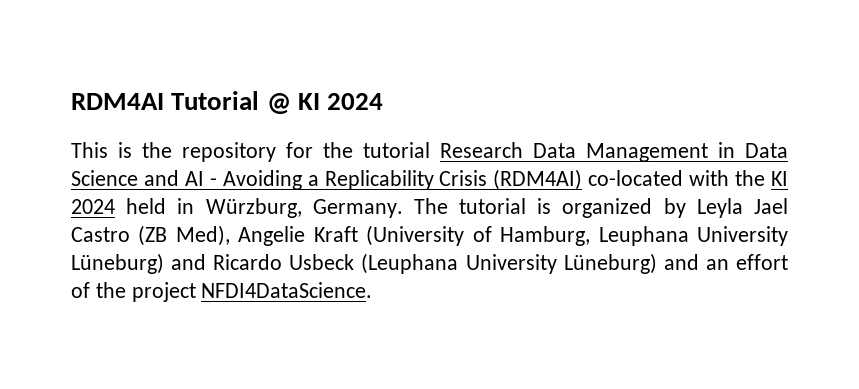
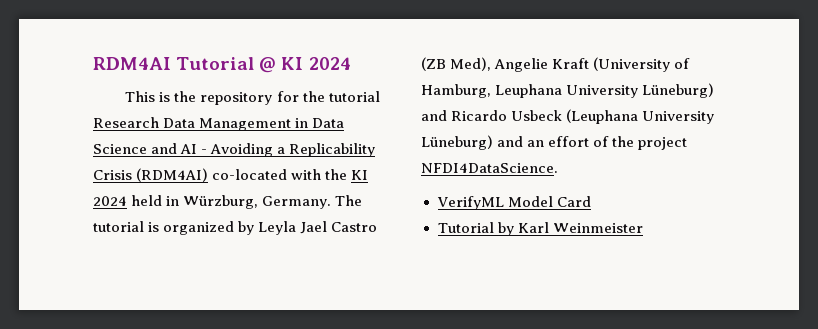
(373, 290) none -> [436,196,591,210] [437,222,643,236] // VerifyML Model Card // Tutorial by Karl Weinmeister

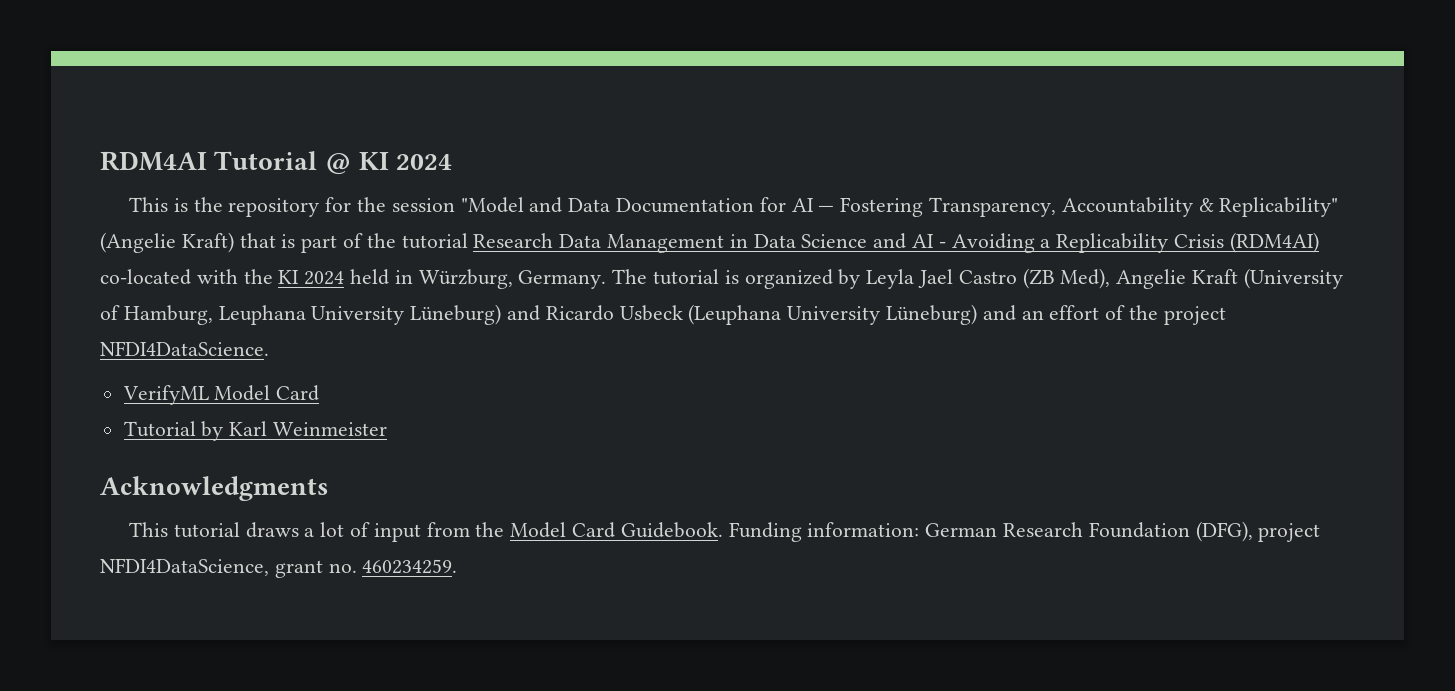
(325, 96) none -> [391,197,1339,217] [100,232,396,253] session "Model and Data Documentation for AI — Fostering Transparency, Accountability & Replicability" (Angelie Kraft) that is part of the
(643, 228) none -> [100,476,329,501] [128,521,1321,542] [100,558,458,578] // Acknowledgments // This tutorial draws a lot of input from the Model Card Guidebook. Funding information: German Research Foundation (DFG), project NFDI4DataScience, grant no. 460234259.

